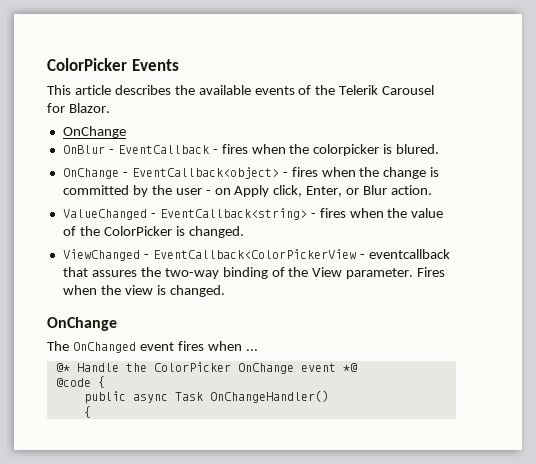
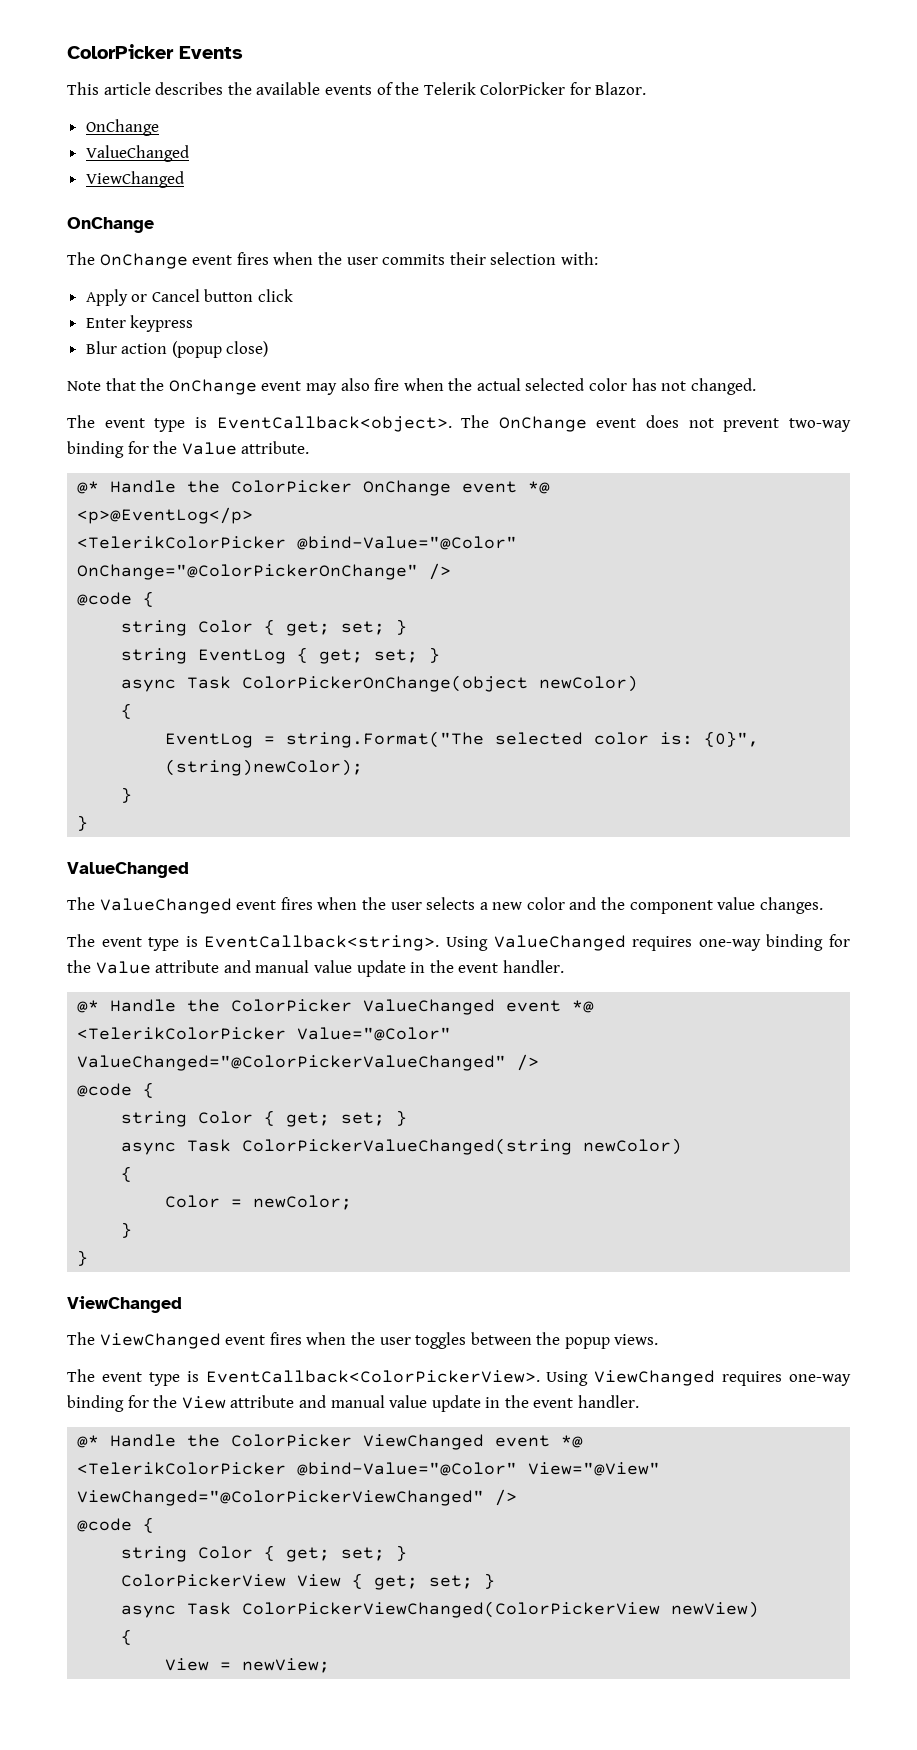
[382,85,435,95] Carousel -> [480,82,566,95] ColorPicker
[62,144,440,156] [62,167,440,179] [62,185,433,197] [62,208,444,220] [62,226,244,238] [62,249,450,261] [62,267,446,279] [62,285,225,297] OnBlur - EventCallback - fires when the colorpicker is blured. // OnChange - EventCallback<object> - fires when the change is committed by the user - on Apply click, Enter, or Blur action. // ValueChanged - EventCallback<string> - fires when the value of the ColorPicker is changed. // ViewChanged - EventCallback<ColorPickerView - eventcallback that assures the two-way binding of the View parameter. Fires when the view is changed. -> [85,145,189,162] [85,171,184,188] ValueChanged // ViewChanged
[72,341,258,353] OnChanged event fires when ... -> [99,252,598,269] [85,289,294,306] [85,315,194,332] [85,341,269,358] [67,378,756,395] [67,415,851,432] [67,441,310,458] OnChange event fires when the user commits their selection with: // Apply or Cancel button click // Enter keypress // Blur action (popup close) // Note that the OnChange event may also fire when the actual selected color has not changed. // The event type is EventCallback<object>. The OnChange event does not prevent two-way binding for the Value attribute.
[55,376,105,388] [83,390,329,404] [83,406,91,418] @code { // public async Task OnChangeHandler() // { -> [77,507,254,524] [77,536,518,550] [77,563,452,580] [77,591,155,607] [121,619,408,636] [121,647,441,664] [121,675,639,692] [121,703,133,719] [165,731,760,748] [165,759,364,776] [121,787,133,803] [77,815,89,831] [67,862,189,878] [67,897,823,914] [67,934,851,951] [67,960,564,977] [77,999,595,1015] [77,1027,452,1041] [77,1054,540,1071] [77,1082,155,1098] [121,1110,408,1127] [121,1138,683,1155] [121,1166,133,1182] [165,1195,353,1210] [121,1222,133,1238] [77,1250,89,1266] [67,1296,182,1313] [67,1332,659,1349] [67,1369,851,1386] [67,1395,640,1412] [77,1434,584,1450] [77,1462,661,1476] [77,1489,518,1506] [77,1517,155,1533] [121,1545,408,1562] [121,1573,496,1590] [121,1601,760,1618] [121,1629,133,1645] [165,1658,331,1673] <p>@EventLog</p> // <TelerikColorPicker @bind-Value="@Color" OnChange="@ColorPickerOnChange" /> // @code { // string Color { get; set; } // string EventLog { get; set; } // async Task ColorPickerOnChange(object newColor) // { // EventLog = string.Format("The selected color is: {0}", (string)newColor); // } // } // ValueChanged // The ValueChanged event fires when the user selects a new color and the component value changes. // The event type is EventCallback<string>. Using ValueChanged requires one-way binding for the Value attribute and manual value update in the event handler. // @* Handle the ColorPicker ValueChanged event *@ // <TelerikColorPicker Value="@Color" ValueChanged="@ColorPickerValueChanged" /> // @code { // string Color { get; set; } // async Task ColorPickerValueChanged(string newColor) // { // Color = newColor; // } // } // ViewChanged // The ViewChanged event fires when the user toggles between the popup views. // The event type is EventCallback<ColorPickerView>. Using ViewChanged requires one-way binding for the View attribute and manual value update in the event handler. // @* Handle the ColorPicker ViewChanged event *@ // <TelerikColorPicker @bind-Value="@Color" View="@View" ViewChanged="@ColorPickerViewChanged" /> // @code { // string Color { get; set; } // ColorPickerView View { get; set; } // async Task ColorPickerViewChanged(ColorPickerView newView) // { // View = newView;

